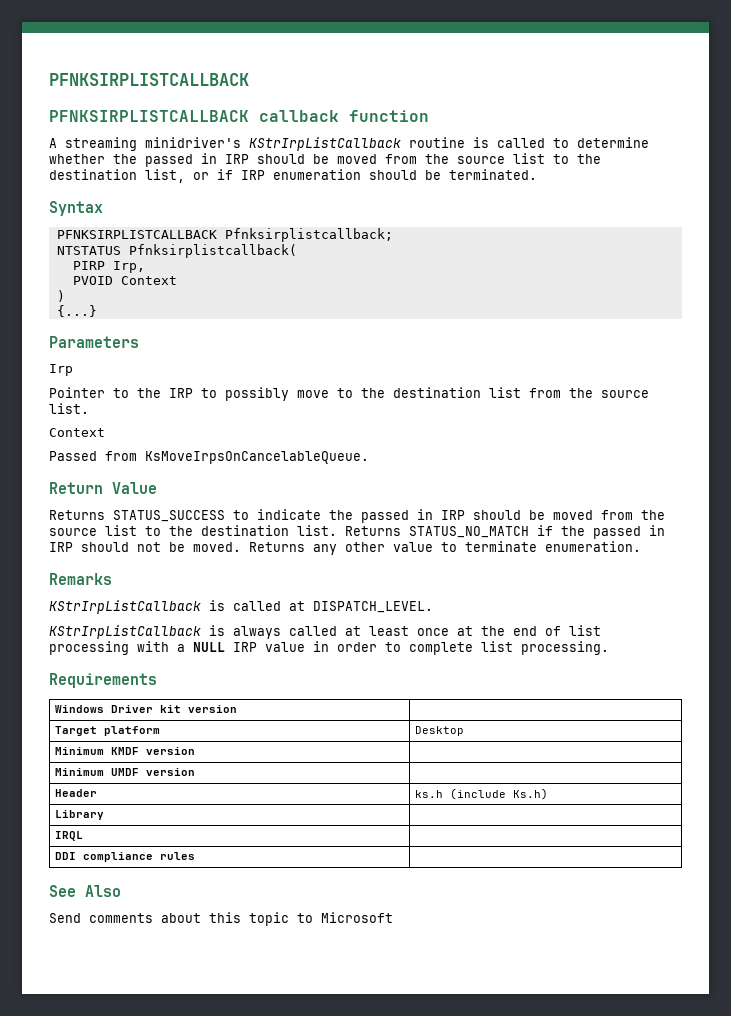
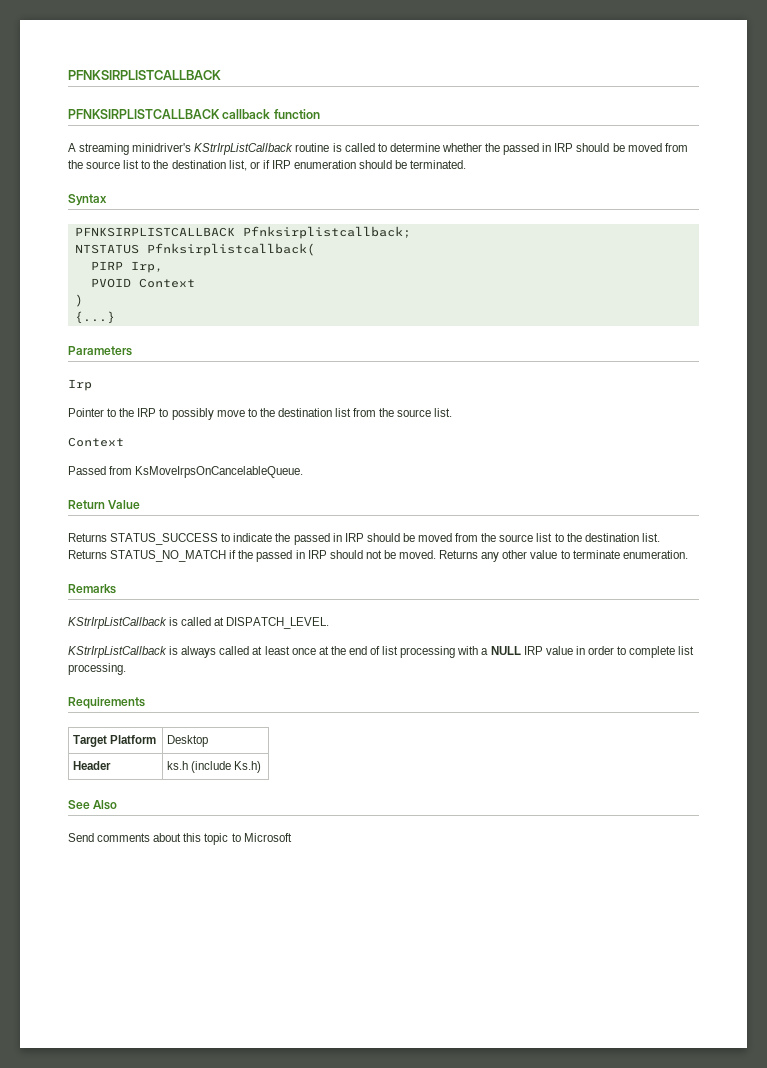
[54,705,237,713] // Windows Driver kit version | -> (145, 703) none
[103,726,160,736] platform -> [109,735,156,744] Platform
[54,747,195,755] [54,768,195,776] // Minimum KMDF version | // Minimum UMDF version | -> (208, 741) none
[54,810,104,820] [54,831,83,841] [54,852,195,862] // Library | // IRQL | // DDI compliance rules | -> (261, 767) none

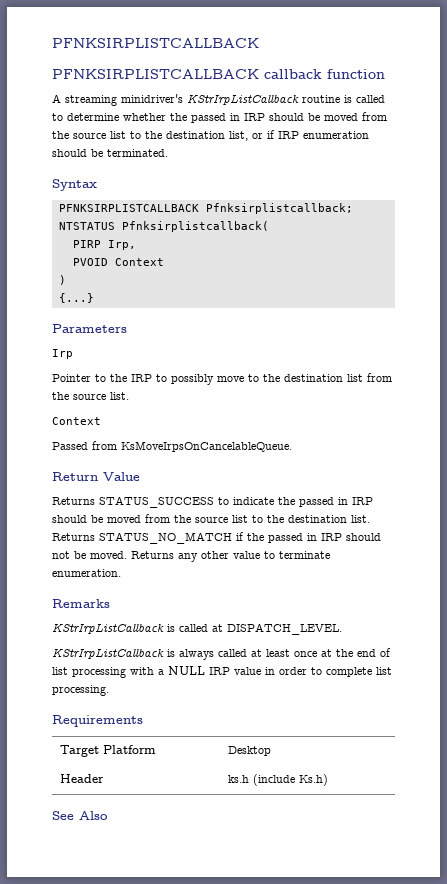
[68,833,292,845] // Send comments about this topic to Microsoft -> (108, 815) none

